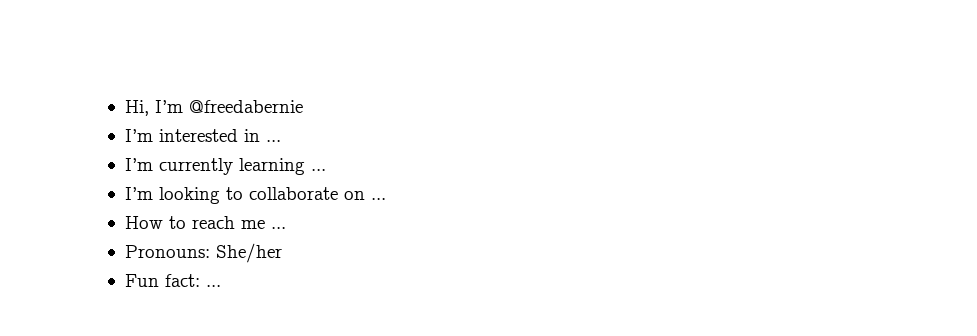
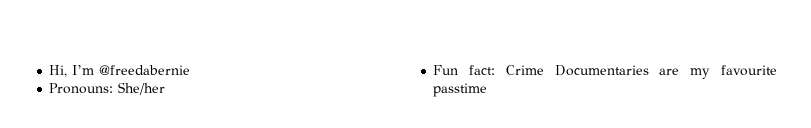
[124,129,281,142] [124,158,326,175] [124,187,386,204] [124,216,286,229] [124,243,282,263] [124,274,221,287] I’m interested in ... // I’m currently learning ... // I’m looking to collaborate on ... // How to reach me ... // Pronouns: She/her // Fun fact: ... -> [49,82,166,95] [433,65,777,79] [433,83,488,97] Pronouns: She/her // Fun fact: Crime Documentaries are my favourite passtime

